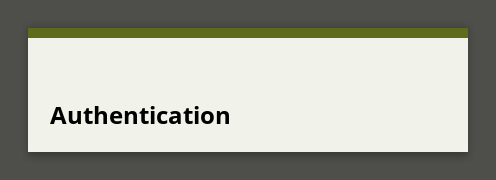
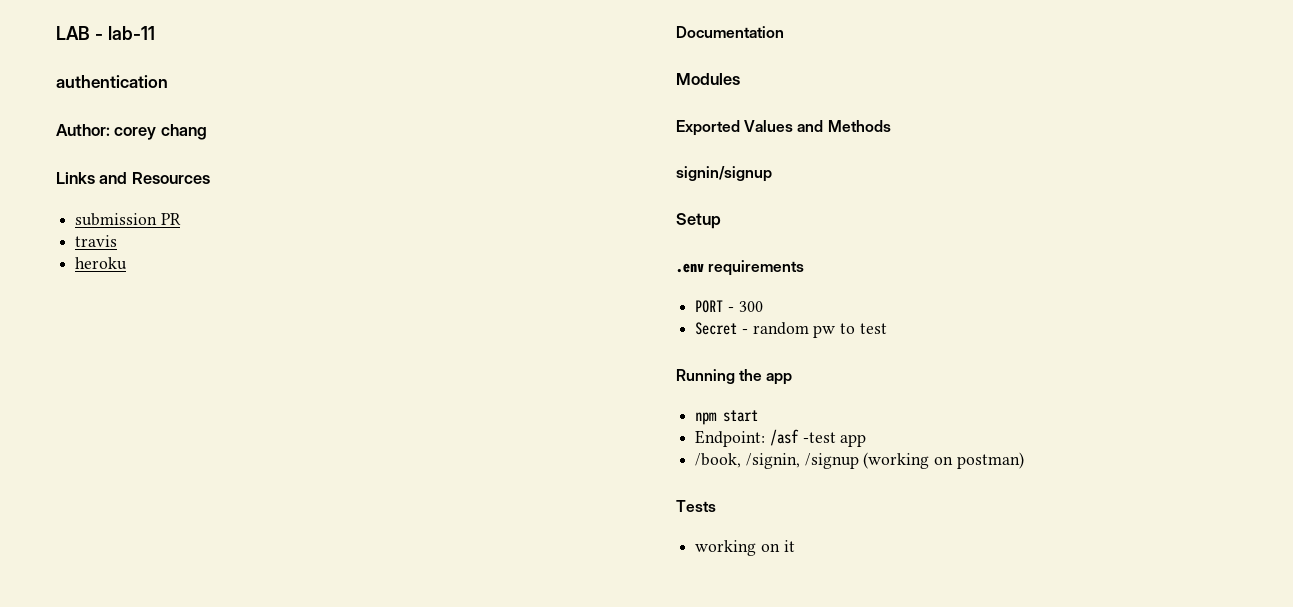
[50,106,231,124] Authentication -> [56,26,155,40] [56,75,168,88] [56,124,207,140] [56,172,210,184] [75,213,181,226] [75,235,118,247] [75,257,128,270] [676,26,784,38] [676,73,740,85] [676,120,891,136] [676,166,772,182] [676,213,721,229] [676,260,805,276] [695,300,763,313] [695,322,887,338] [676,369,793,385] [695,410,759,425] [695,429,867,447] [695,452,1024,469] [676,500,716,512] [695,540,795,556] LAB - lab-11 // authentication // Author: corey chang // Links and Resources // submission PR // travis // heroku // Documentation // Modules // Exported Values and Methods // signin/signup // Setup // .env requirements // PORT - 300 // Secret - random pw to test // Running the app // npm start // Endpoint: /asf -test app // /book, /signin, /signup (working on postman) // Tests // working on it

